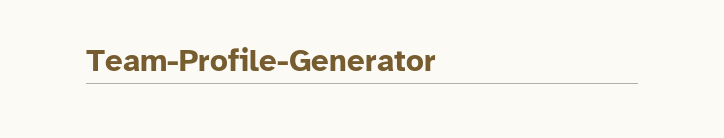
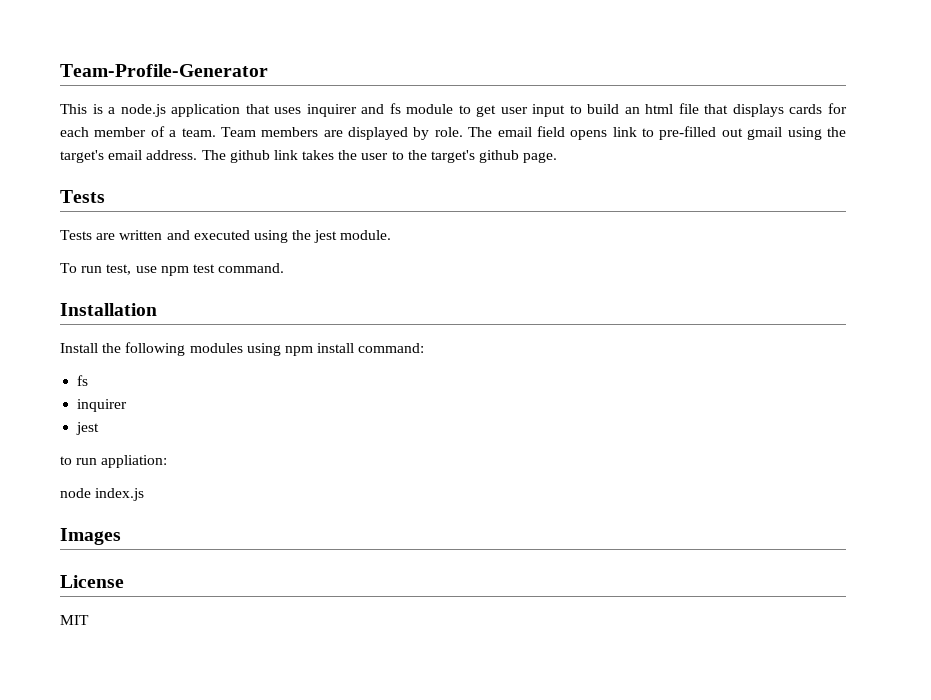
(436, 59) none -> [60,103,847,117] [60,126,847,140] [60,150,558,163] [60,190,105,203] [60,230,392,243] [60,263,285,276] [60,303,157,316] [60,342,425,356] [77,375,89,386] [77,399,128,412] [76,422,100,435] [60,455,168,468] [60,488,145,501] [60,528,121,545] [60,575,124,588] [60,615,89,625] // This is a node.js application that uses inquirer and fs module to get user input to build an html file that displays cards for each member of a team. Team members are displayed by role. The email field opens link to pre-filled out gmail using the target's email address. The github link takes the user to the target's github page. // Tests // Tests are written and executed using the jest module. // To run test, use npm test command. // Installation // Install the following modules using npm install command: // fs // inquirer // jest // to run appliation: // node index.js // Images // License // MIT

